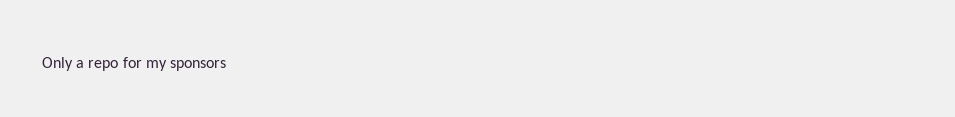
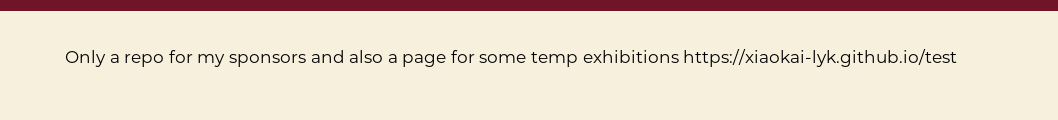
(226, 65) none -> [310,49,958,67] and also a page for some temp exhibitions https://xiaokai-lyk.github.io/test

